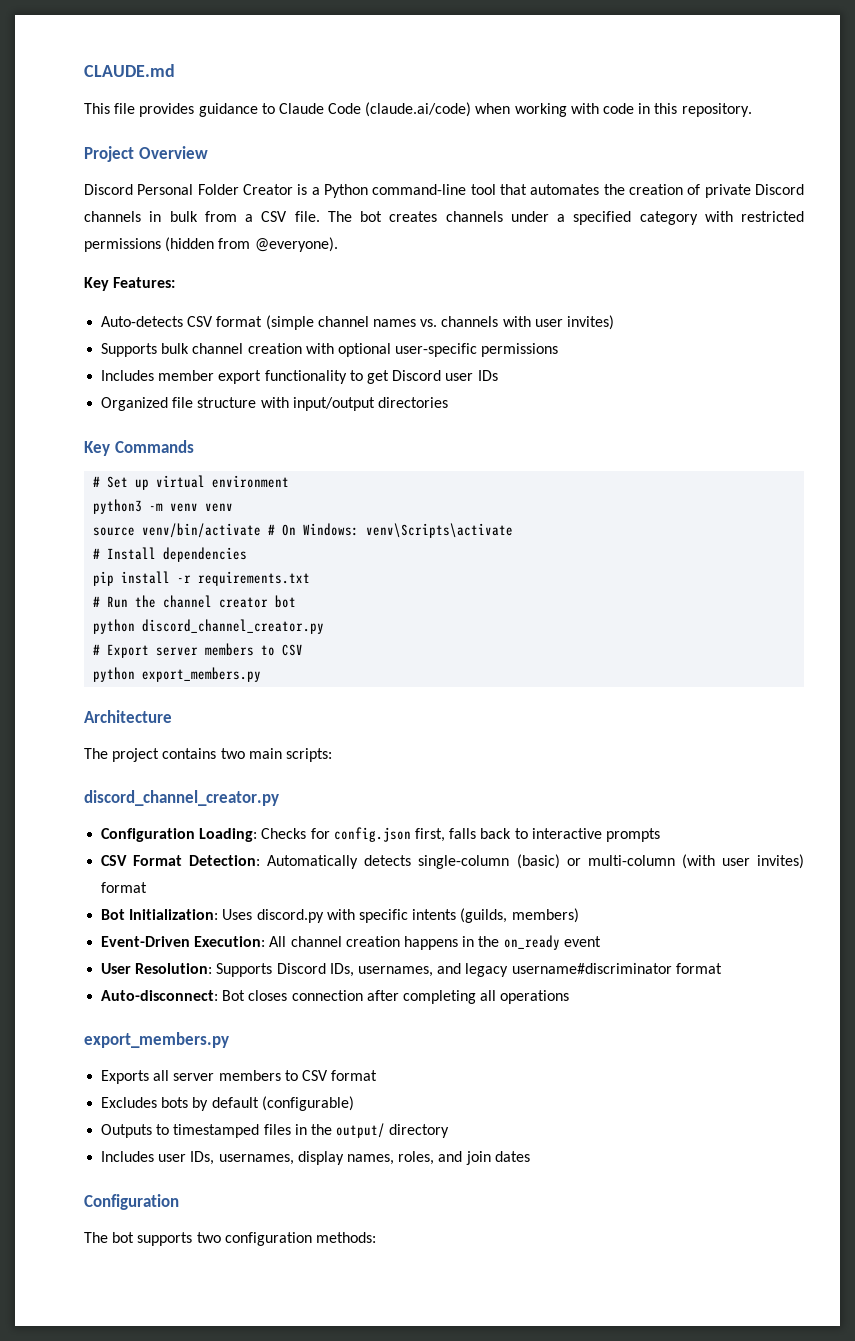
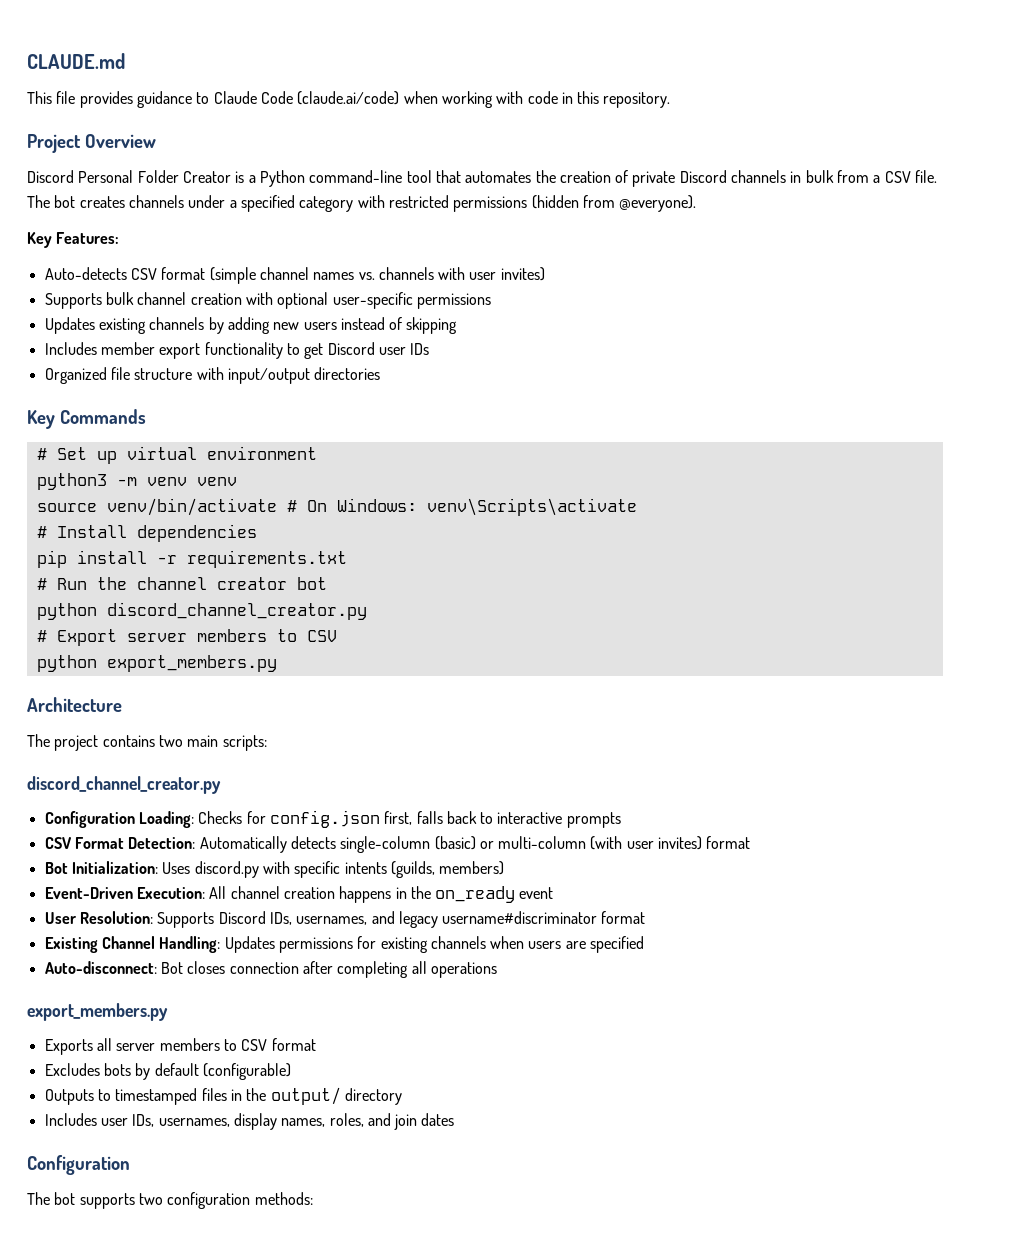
(559, 350) none -> [44,317,458,334] // Updates existing channels by adding new users instead of skipping
(722, 968) none -> [44,936,645,953] // Existing Channel Handling: Updates permissions for existing channels when users are specified

